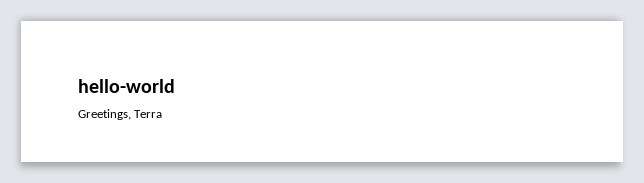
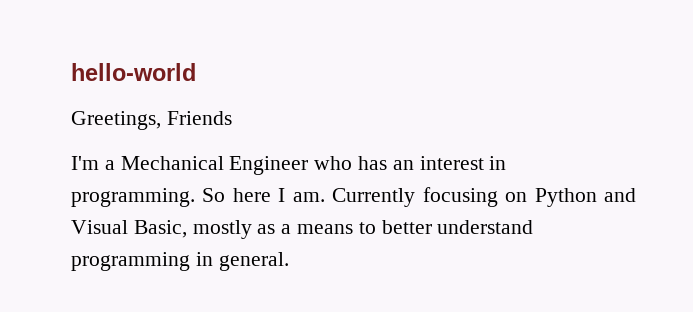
[134,110,163,118] Terra -> [166,111,232,125] [71,156,507,175] [71,187,637,207] [71,220,534,239] [71,252,289,271] Friends // I'm a Mechanical Engineer who has an interest in programming. So here I am. Currently focusing on Python and Visual Basic, mostly as a means to better understand programming in general.

